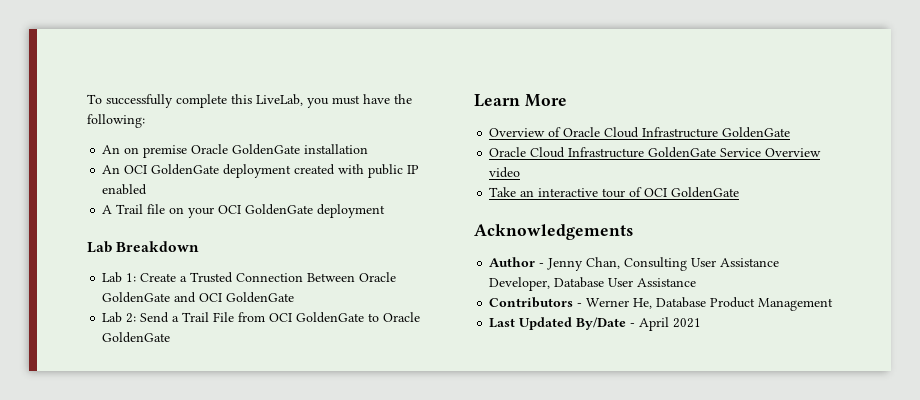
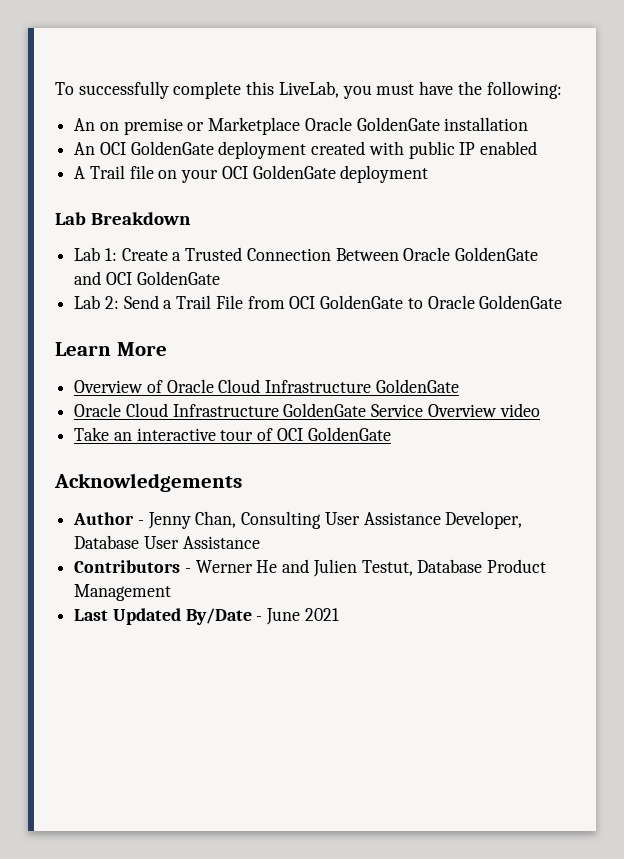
(188, 151) none -> [187,117,301,135] or Marketplace
[633,298,653,309] He, -> [256,559,413,577] He and Julien Testut,
[639,317,670,331] April -> [266,608,301,625] June

